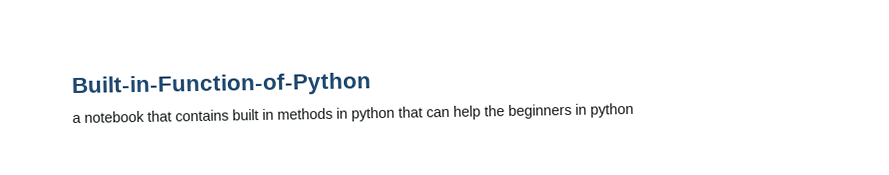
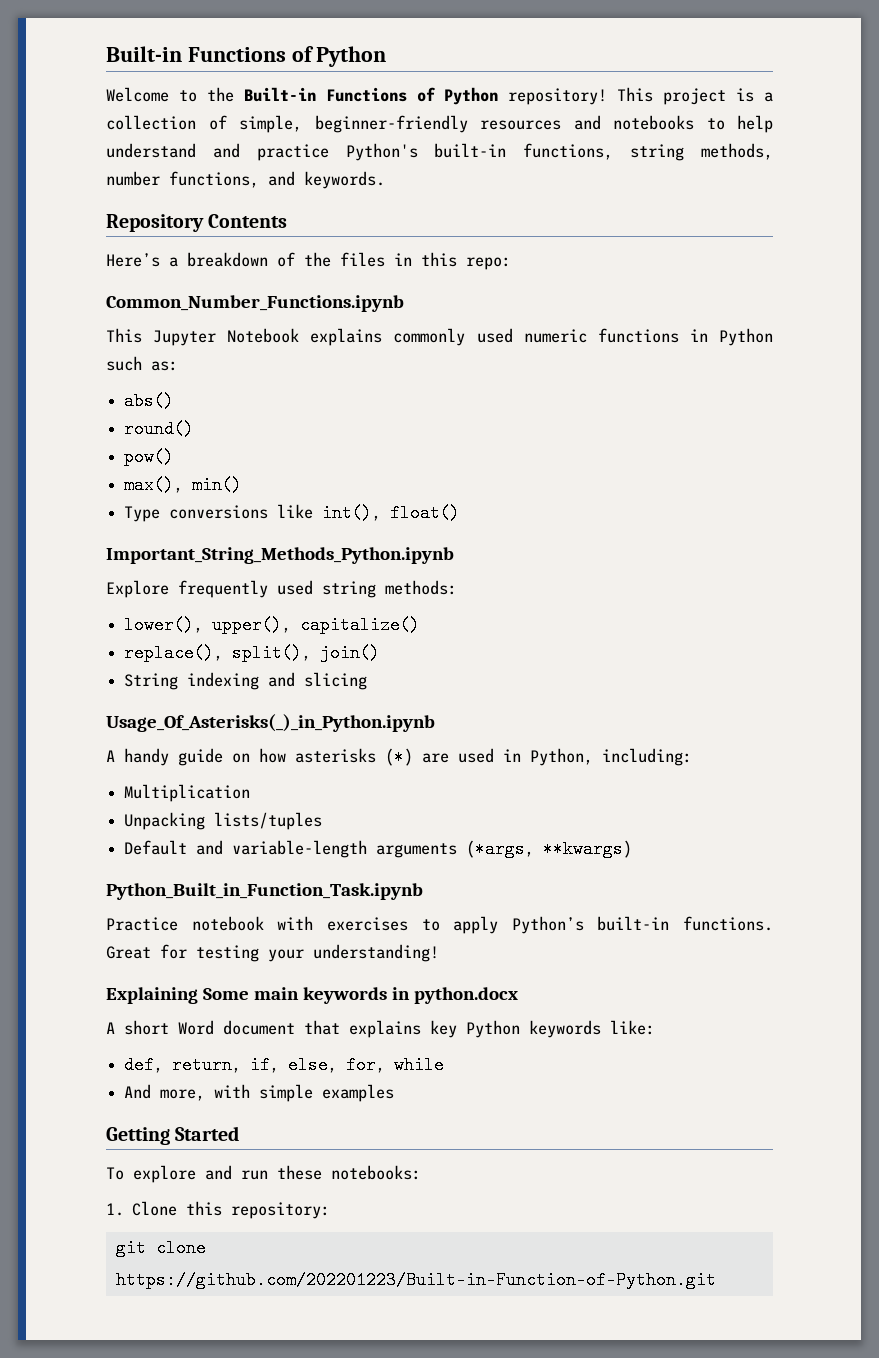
[71,72,372,99] [72,102,634,124] Built-in-Function-of-Python // a notebook that contains built in methods in python that can help the beginners in python -> [106,46,387,67] [106,87,773,105] [106,115,773,133] [106,143,773,161] [106,171,385,189] [106,214,288,232] [106,252,511,270] [106,295,404,312] [106,328,773,346] [106,356,178,371] [124,392,175,410] [124,420,195,438] [124,448,175,466] [124,476,243,494] [124,504,461,522] [106,547,454,564] [106,580,457,598] [124,616,421,634] [124,644,381,662] [124,672,368,690] [106,714,435,732] [106,748,692,766] [124,784,251,802] [124,812,323,830] [124,840,633,858] [106,883,423,900] [106,916,773,934] [106,944,439,962] [106,987,518,1004] [106,1020,655,1038] [124,1056,445,1074] [124,1084,395,1102] [106,1126,240,1145] [106,1165,421,1183] [106,1201,331,1219] [115,1239,206,1257] [115,1271,716,1289] Built-in Functions of Python // Welcome to the Built-in Functions of Python repository! This project is a collection of simple, beginner-friendly resources and notebooks to help understand and practice Python's built-in functions, string methods, number functions, and keywords. // Repository Contents // Here’s a breakdown of the files in this repo: // Common_Number_Functions.ipynb // This Jupyter Notebook explains commonly used numeric functions in Python such as: // abs() // round() // pow() // max(), min() // Type conversions like int(), float() // Important_String_Methods_Python.ipynb // Explore frequently used string methods: // lower(), upper(), capitalize() // replace(), split(), join() // String indexing and slicing // Usage_Of_Asterisks(_)_in_Python.ipynb // A handy guide on how asterisks (*) are used in Python, including: // Multiplication // Unpacking lists/tuples // Default and variable-length arguments (*args, **kwargs) // Python_Built_in_Function_Task.ipynb // Practice notebook with exercises to apply Python’s built-in functions. Great for testing your understanding! // Explaining Some main keywords in python.docx // A short Word document that explains key Python keywords like: // def, return, if, else, for, while // And more, with simple examples // Getting Started // To explore and run these notebooks: // 1. Clone this repository: // git clone https://github.com/202201223/Built-in-Function-of-Python.git

